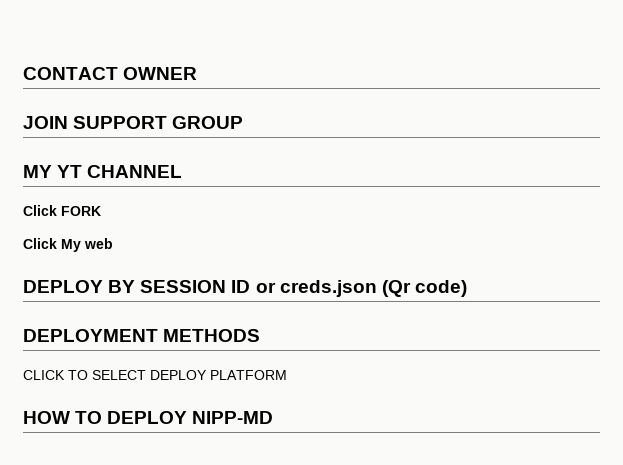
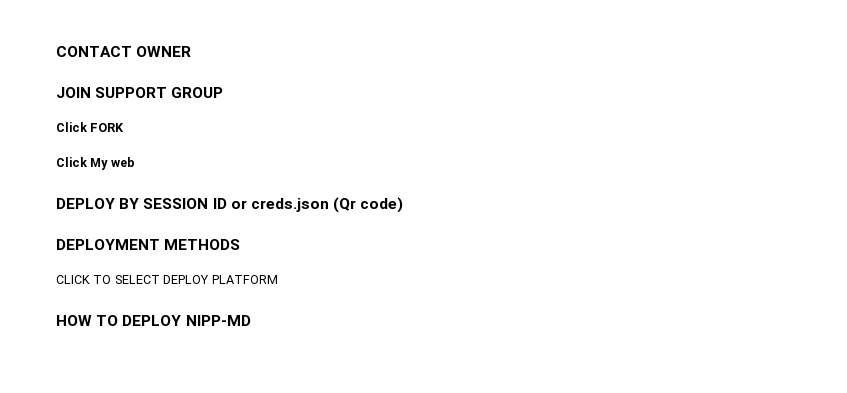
[23,165,183,178] // MY YT CHANNEL -> (224, 92) none

